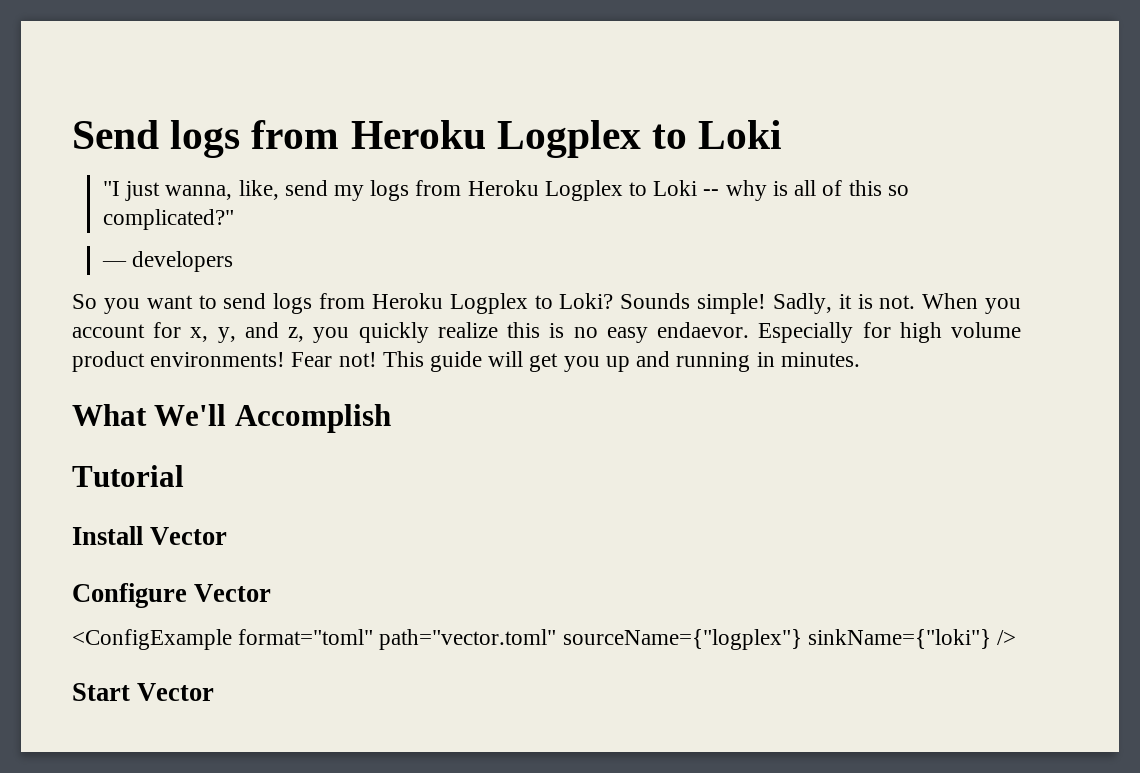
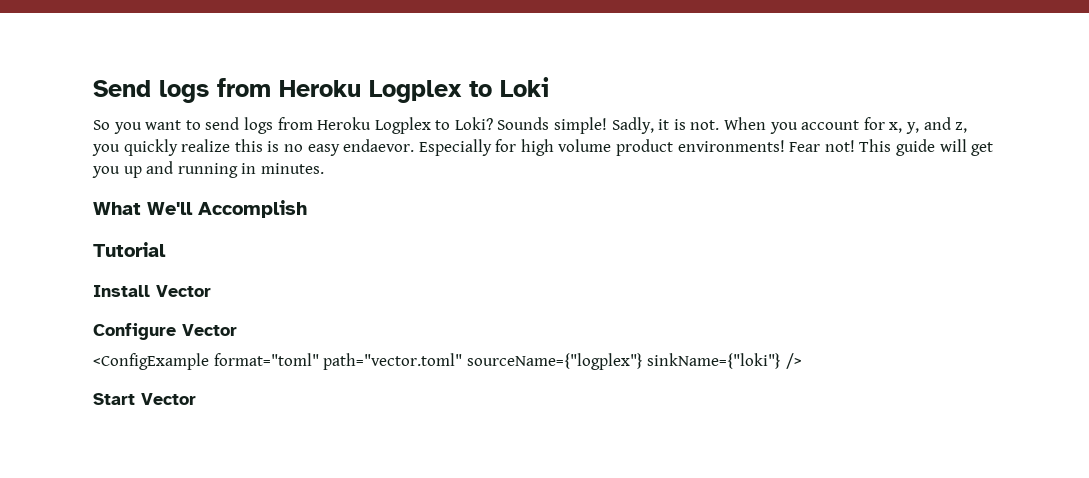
[102,180,909,201] [102,209,234,230] [101,251,234,272] // "I just wanna, like, send my logs from Heroku Logplex to Loki -- why is all of this so complicated?" // — developers -> (549, 87) none

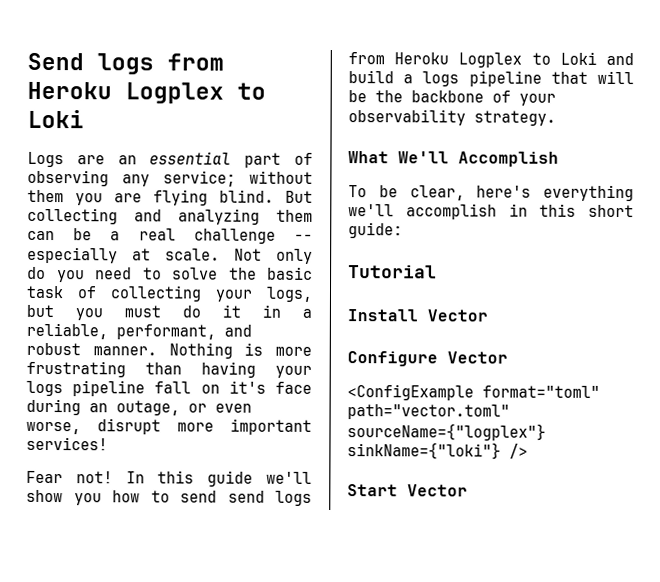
[93,120,201,134] So you want to -> [27,151,313,168] [27,169,313,187] [27,189,313,206] [27,207,313,225] [27,228,313,244] [27,246,313,264] [27,266,313,283] [26,285,313,302] [26,304,312,321] [26,322,252,340] [26,342,312,359] [26,360,312,378] [26,380,312,397] [26,398,252,416] [26,418,312,435] [26,436,108,451] [26,470,312,487] [26,489,217,506] Logs are an essential part of observing any service; without them you are flying blind. But collecting and analyzing them can be a real challenge -- especially at scale. Not only do you need to solve the basic task of collecting your logs, but you must do it in a reliable, performant, and robust manner. Nothing is more frustrating than having your logs pipeline fall on it's face during an outage, or even worse, disrupt more important services! // Fear not! In this guide we'll show you how to send
[454,117,968,134] [92,139,994,156] [92,161,324,178] [93,200,307,218] Loki? Sounds simple! Sadly, it is not. When you account for x, y, and z, you quickly realize this is no easy endaevor. Especially for high volume product environments! Fear not! This guide will get you up and running in minutes. // What We'll Accomplish -> [559,51,634,66] [348,70,634,87] [348,90,556,106] [348,109,556,126] [348,151,559,167] [348,184,634,202] [348,203,634,220] [348,222,403,239] Loki and build a logs pipeline that will be the backbone of your observability strategy. // What We'll Accomplish // To be clear, here's everything we'll accomplish in this short guide:

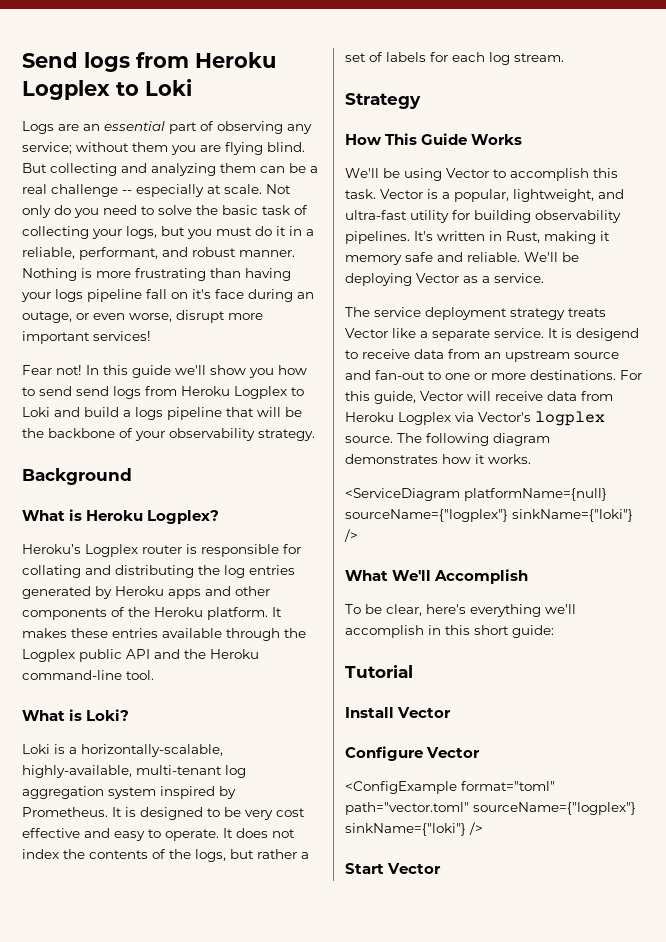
(556, 118) none -> [22,468,132,485] [22,509,220,524] [22,544,301,557] [22,565,295,578] [22,586,270,599] [22,607,282,620] [22,628,306,641] [22,649,259,662] [22,670,154,680] [22,709,130,721] [22,744,223,757] [22,765,246,778] [22,786,236,799] [22,807,305,820] [22,828,295,841] [22,849,309,862] [345,52,564,65] [345,93,421,109] [345,133,523,145] [345,168,618,181] [345,189,624,202] [345,210,621,223] [345,231,610,244] [345,252,579,265] [345,273,544,286] [345,307,606,320] [345,328,639,341] [345,349,619,362] [345,370,642,380] [345,391,613,404] [345,411,605,426] [345,433,550,446] [345,454,531,464] [345,488,607,501] [345,509,633,522] [344,529,358,542] // Background // What is Heroku Logplex? // Heroku’s Logplex router is responsible for collating and distributing the log entries generated by Heroku apps and other components of the Heroku platform. It makes these entries available through the Logplex public API and the Heroku command-line tool. // What is Loki? // Loki is a horizontally-scalable, highly-available, multi-tenant log aggregation system inspired by Prometheus. It is designed to be very cost effective and easy to operate. It does not index the contents of the logs, but rather a set of labels for each log stream. // Strategy // How This Guide Works // We'll be using Vector to accomplish this task. Vector is a popular, lightweight, and ultra-fast utility for building observability pipelines. It's written in Rust, making it memory safe and reliable. We'll be deploying Vector as a service. // The service deployment strategy treats Vector like a separate service. It is desigend to receive data from an upstream source and fan-out to one or more destinations. For this guide, Vector will receive data from Heroku Logplex via Vector's logplex source. The following diagram demonstrates how it works. // <ServiceDiagram platformName={null} sourceName={"logplex"} sinkName={"loki"} />

